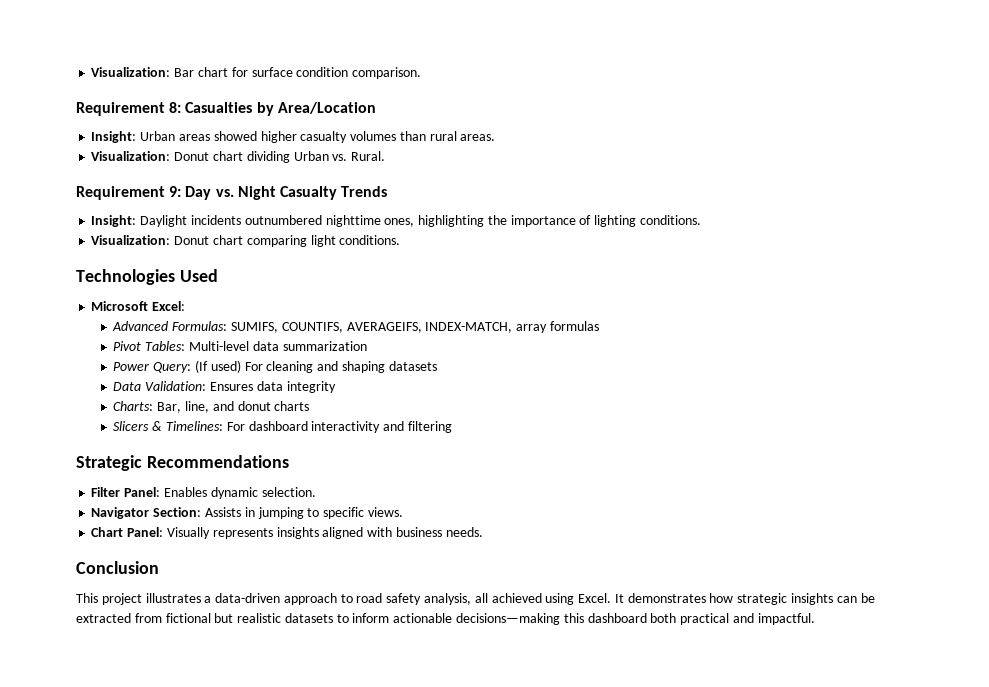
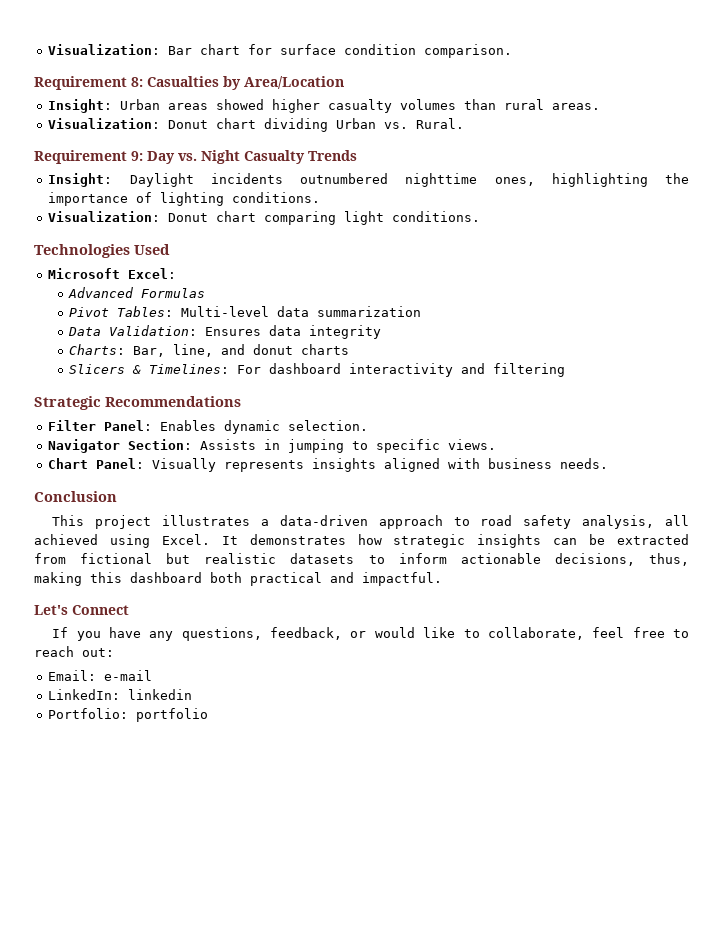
[172,321,599,333] Formulas: SUMIFS, COUNTIFS, AVERAGEIFS, INDEX-MATCH, array formulas -> [141,288,206,298] Formulas
[113,360,437,373] // Power Query: (If used) For cleaning and shaping datasets -> (422, 311) none
[456,613,561,625] decisions—making -> [554,553,689,566] [34,572,82,586] decisions, thus, making
(815, 619) none -> [34,605,129,615] [52,627,690,641] [34,646,114,657] [48,670,153,681] [48,689,193,700] [48,708,209,722] // Let's Connect // If you have any questions, feedback, or would like to collaborate, feel free to reach out: // Email: e-mail // LinkedIn: linkedin // Portfolio: portfolio

